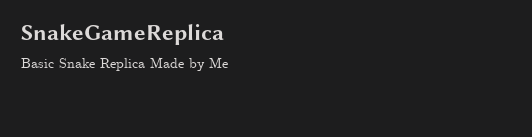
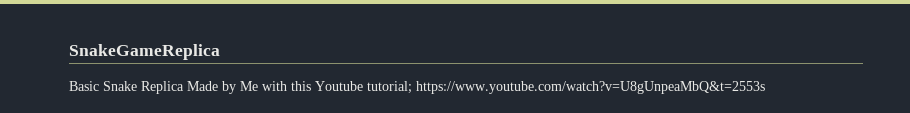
(228, 62) none -> [262,81,765,94] with this Youtube tutorial; https://www.youtube.com/watch?v=U8gUnpeaMbQ&t=2553s

